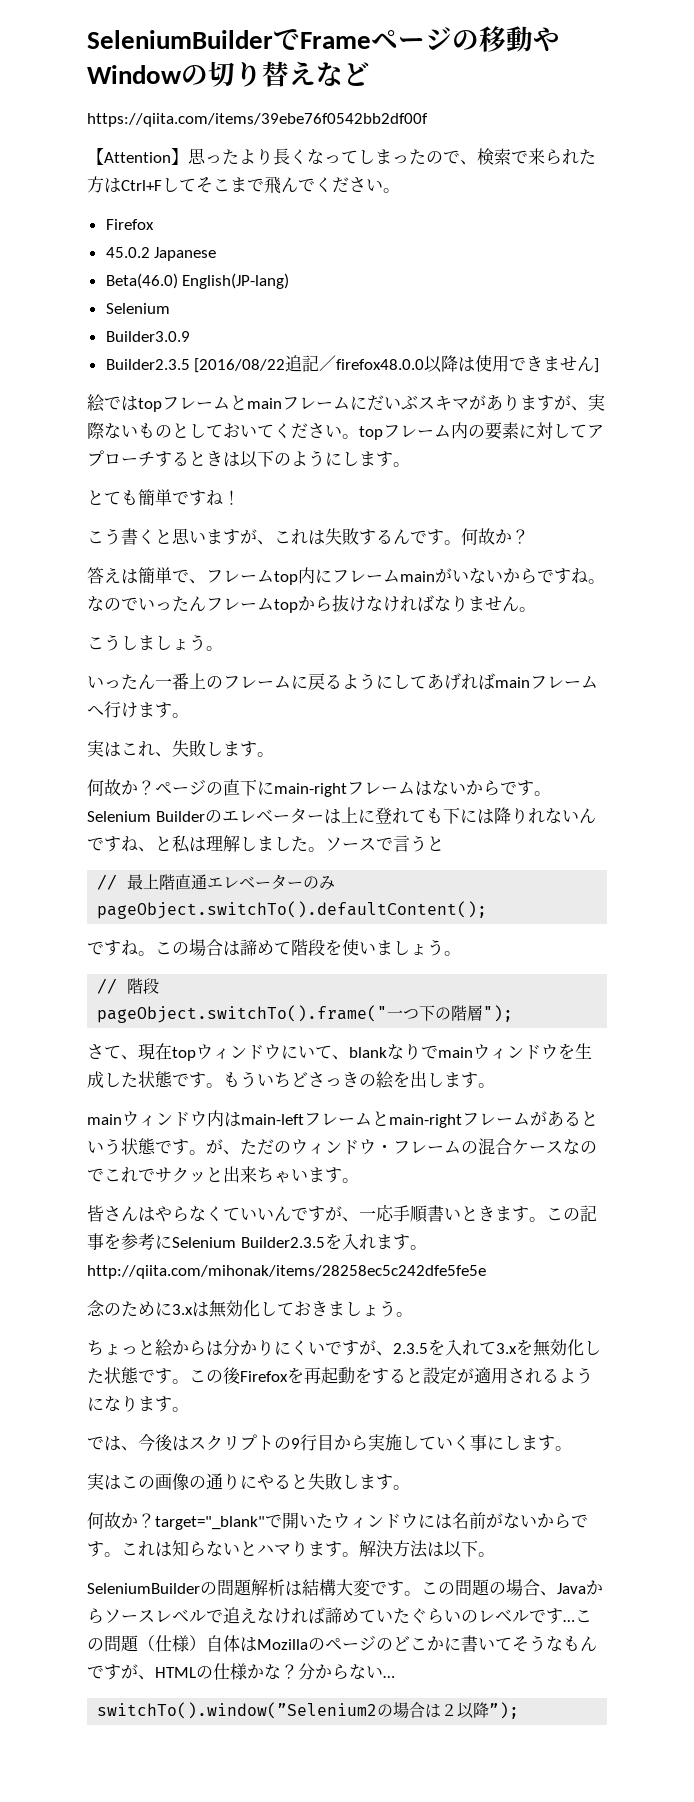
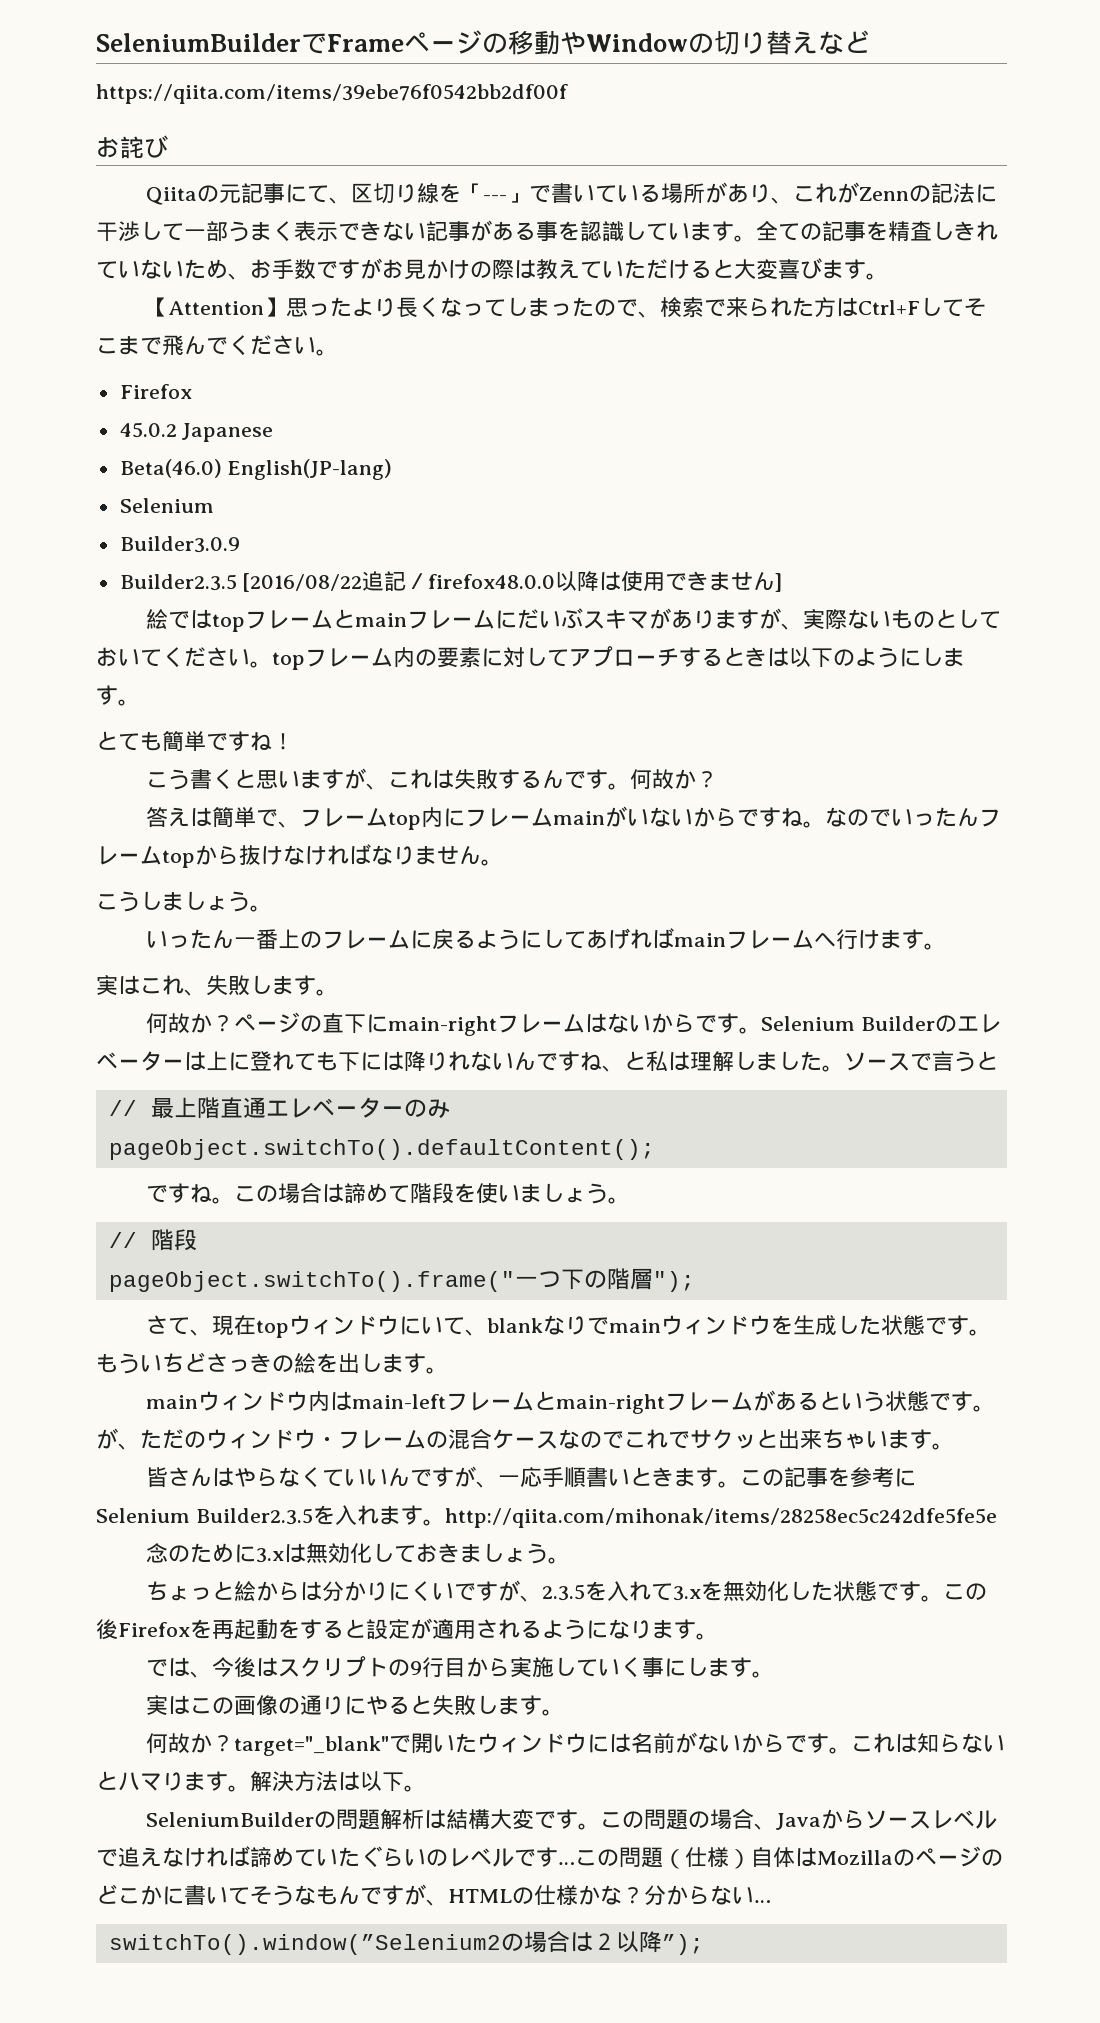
(428, 120) none -> [96,135,168,159] [146,182,998,205] [96,220,998,242] [96,258,888,280] // お詫び // Qiitaの元記事にて、区切り線を「---」で書いている場所があり、これがZennの記法に干渉して一部うまく表示できない記事がある事を認識しています。全ての記事を精査しきれていないため、お手数ですがお見かけの際は教えていただけると大変喜びます。

